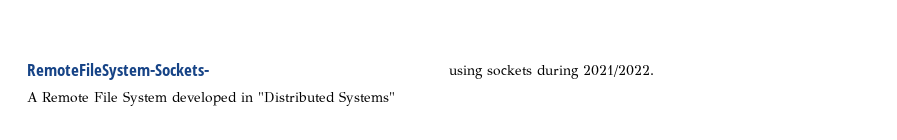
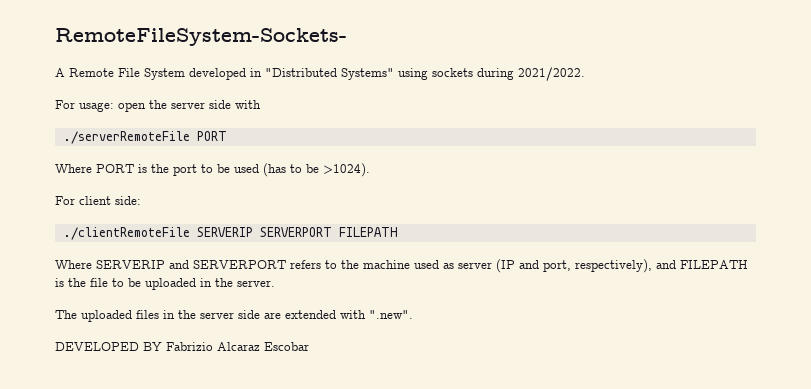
(654, 71) none -> [55,100,261,112] [62,131,227,144] [55,163,370,177] [55,196,141,205] [62,227,398,240] [55,259,748,273] [55,278,275,290] [55,310,413,322] [55,342,309,351] // For usage: open the server side with // ./serverRemoteFile PORT // Where PORT is the port to be used (has to be >1024). // For client side: // ./clientRemoteFile SERVERIP SERVERPORT FILEPATH // Where SERVERIP and SERVERPORT refers to the machine used as server (IP and port, respectively), and FILEPATH is the file to be uploaded in the server. // The uploaded files in the server side are extended with ".new". // DEVELOPED BY Fabrizio Alcaraz Escobar

